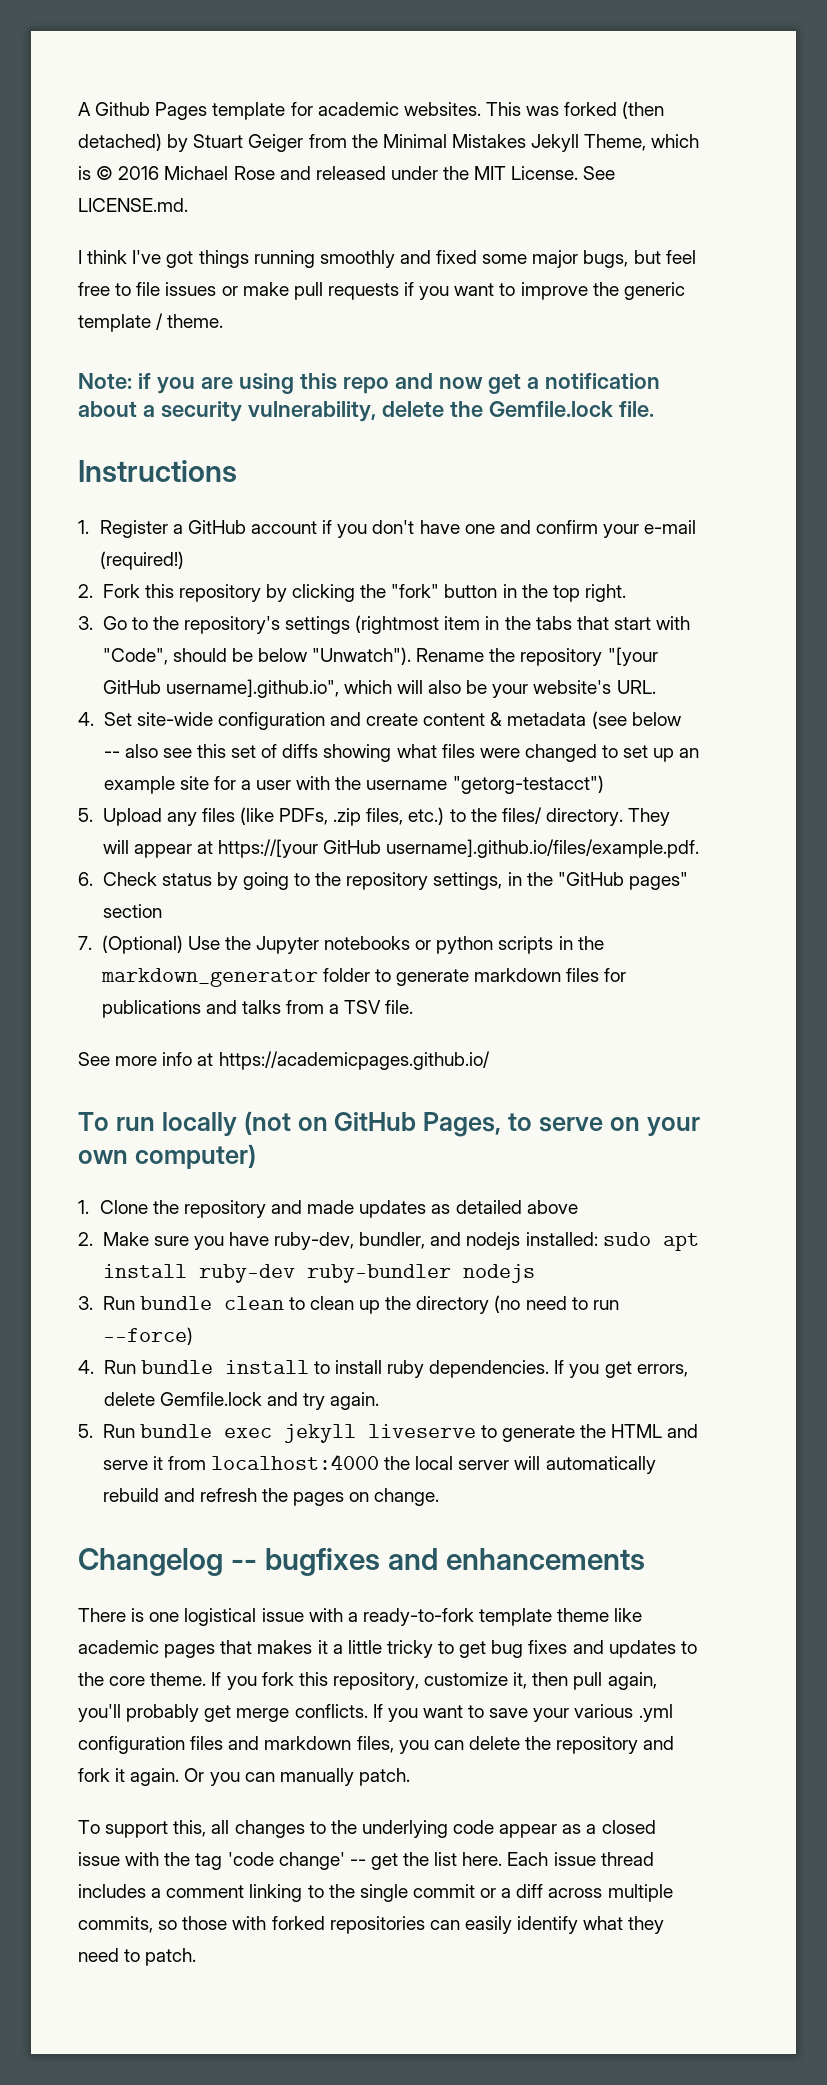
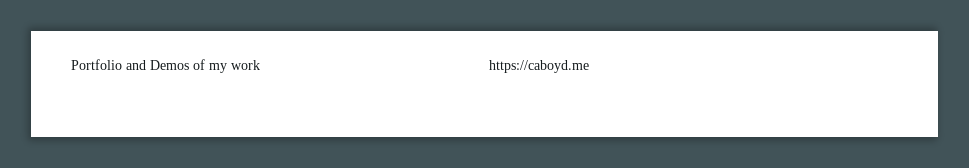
[78,101,665,120] [78,133,700,152] [78,166,616,180] [78,198,188,212] [78,250,696,268] [78,282,685,300] [78,313,224,332] [78,373,661,394] [78,401,654,422] [78,460,237,482] [78,520,697,538] [99,551,184,570] [78,584,626,602] [78,615,691,634] [102,647,658,666] [102,679,656,698] [78,711,681,730] [103,744,700,762] [103,775,604,794] [78,807,671,826] [102,839,700,858] [78,872,688,890] [102,904,162,918] [78,935,604,954] [100,968,627,987] [101,1000,414,1018] [78,1051,490,1070] [78,1111,700,1137] [78,1144,256,1169] [78,1200,578,1218] [78,1232,699,1251] [102,1264,535,1283] [78,1295,619,1314] [102,1327,193,1345] [78,1360,688,1378] [103,1392,380,1410] [78,1424,699,1443] [102,1454,656,1474] [102,1488,440,1506] [78,1548,645,1576] [78,1608,643,1626] [78,1640,697,1658] [78,1672,657,1690] [78,1704,673,1722] [78,1736,675,1754] [78,1768,410,1786] [78,1820,656,1838] [78,1852,654,1870] [78,1884,673,1902] [78,1916,665,1934] [78,1948,197,1966] A Github Pages template for academic websites. This was forked (then detached) by Stuart Geiger from the Minimal Mistakes Jekyll Theme, which is © 2016 Michael Rose and released under the MIT License. See LICENSE.md. // I think I've got things running smoothly and fixed some major bugs, but feel free to file issues or make pull requests if you want to improve the generic template / theme. // Note: if you are using this repo and now get a notification about a security vulnerability, delete the Gemfile.lock file. // Instructions // 1. Register a GitHub account if you don't have one and confirm your e-mail (required!) // 2. Fork this repository by clicking the "fork" button in the top right. // 3. Go to the repository's settings (rightmost item in the tabs that start with "Code", should be below "Unwatch"). Rename the repository "[your GitHub username].github.io", which will also be your website's URL. // 4. Set site-wide configuration and create content & metadata (see below -- also see this set of diffs showing what files were changed to set up an example site for a user with the username "getorg-testacct") // 5. Upload any files (like PDFs, .zip files, etc.) to the files/ directory. They will appear at https://[your GitHub username].github.io/files/example.pdf. // 6. Check status by going to the repository settings, in the "GitHub pages" section // 7. (Optional) Use the Jupyter notebooks or python scripts in the markdown_generator folder to generate markdown files for publications and talks from a TSV file. // See more info at https://academicpages.github.io/ // To run locally (not on GitHub Pages, to serve on your own computer) // 1. Clone the repository and made updates as detailed above // 2. Make sure you have ruby-dev, bundler, and nodejs installed: sudo apt install ruby-dev ruby-bundler nodejs // 3. Run bundle clean to clean up the directory (no need to run --force) // 4. Run bundle install to install ruby dependencies. If you get errors, delete Gemfile.lock and try again. // 5. Run bundle exec jekyll liveserve to generate the HTML and serve it from localhost:4000 the local server will automatically rebuild and refresh the pages on change. // Changelog -- bugfixes and enhancements // There is one logistical issue with a ready-to-fork template theme like academic pages that makes it a little tricky to get bug fixes and updates to the core theme. If you fork this repository, customize it, then pull again, you'll probably get merge conflicts. If you want to save your various .yml configuration files and markdown files, you can delete the repository and fork it again. Or you can manually patch. // To support this, all changes to the underlying code appear as a closed issue with the tag 'code change' -- get the list here. Each issue thread includes a comment linking to the single commit or a diff across multiple commits, so those with forked repositories can easily identify what they need to patch. -> [71,59,260,73] [489,60,589,73] Portfolio and Demos of my work // https://caboyd.me

